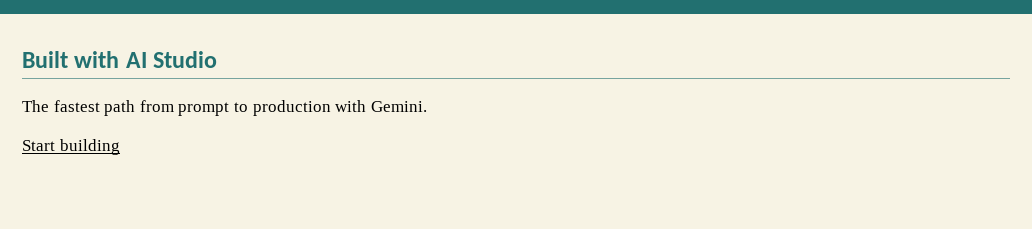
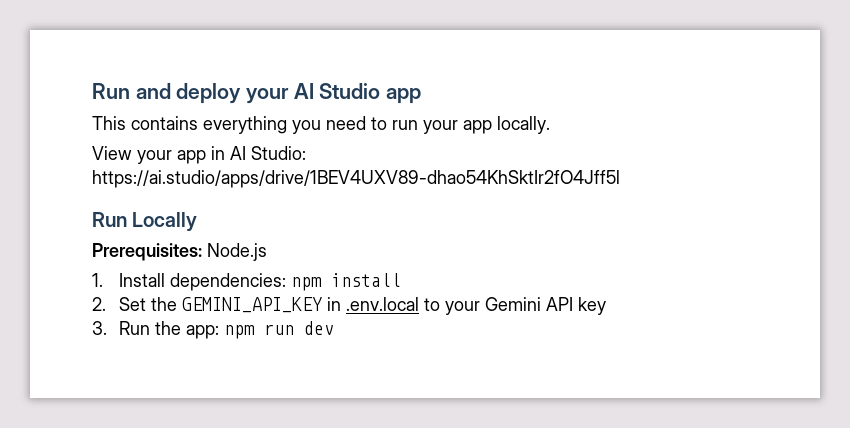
[22,51,218,68] [22,100,427,116] [22,139,120,155] Built with AI Studio // The fastest path from prompt to production with Gemini. // Start building -> [92,83,422,104] [92,116,550,134] [92,146,306,164] [92,170,620,188] [92,212,198,232] [92,243,267,261] [92,273,402,291] [92,297,607,315] [92,321,335,339] Run and deploy your AI Studio app // This contains everything you need to run your app locally. // View your app in AI Studio: https://ai.studio/apps/drive/1BEV4UXV89-dhao54KhSktIr2fO4Jff5l // Run Locally // Prerequisites: Node.js // 1. Install dependencies: npm install // 2. Set the GEMINI_API_KEY in .env.local to your Gemini API key // 3. Run the app: npm run dev

